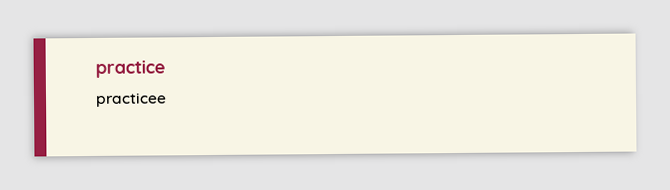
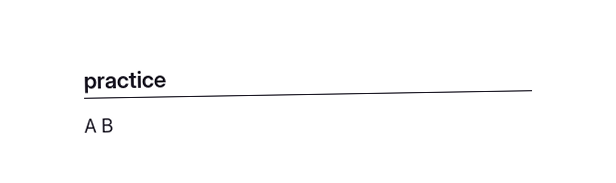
[95,92,167,107] practicee -> [84,118,113,133] A B

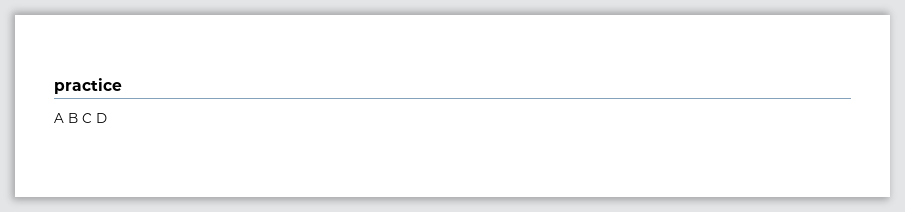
(113, 125) none -> [82,113,107,123] C D

